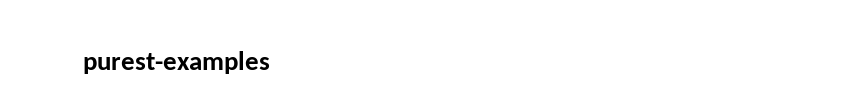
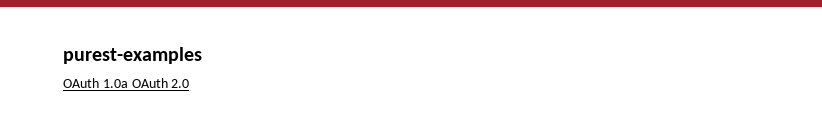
(270, 62) none -> [63,78,190,88] // OAuth 1.0a OAuth 2.0

